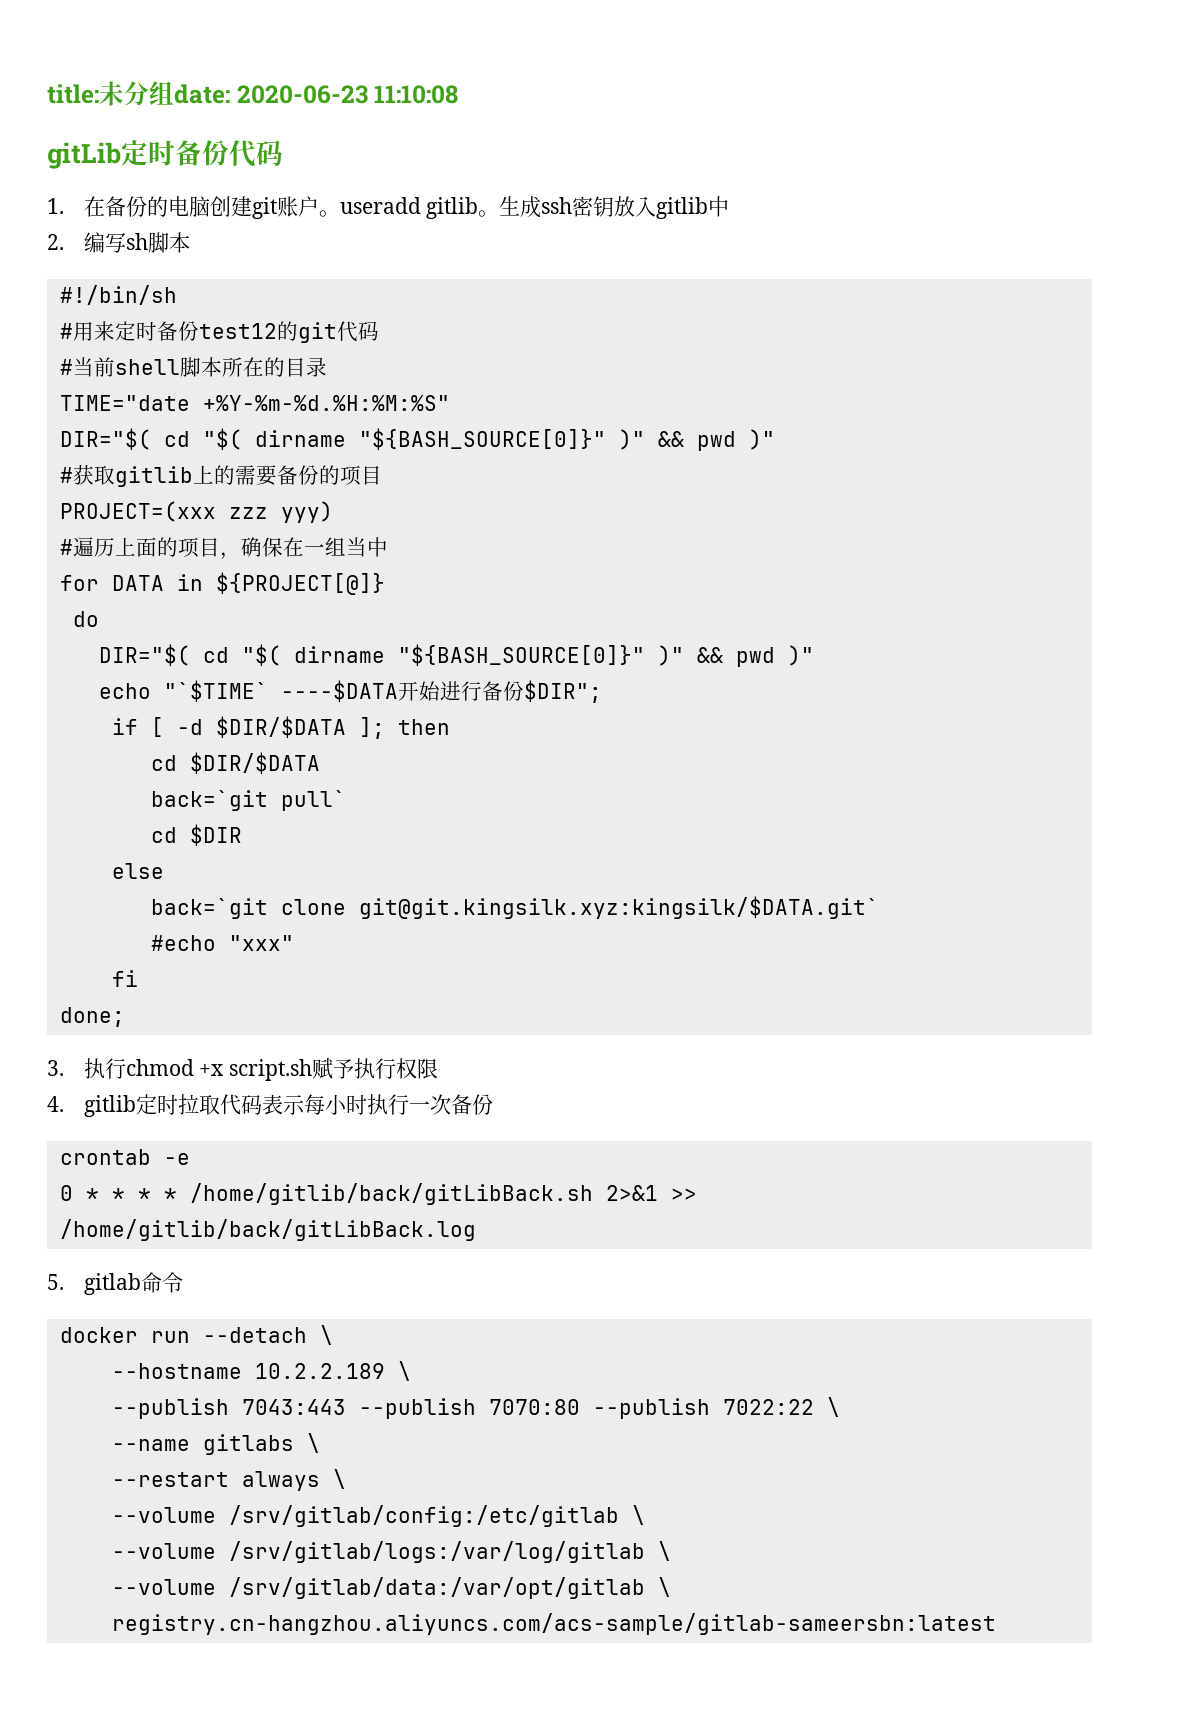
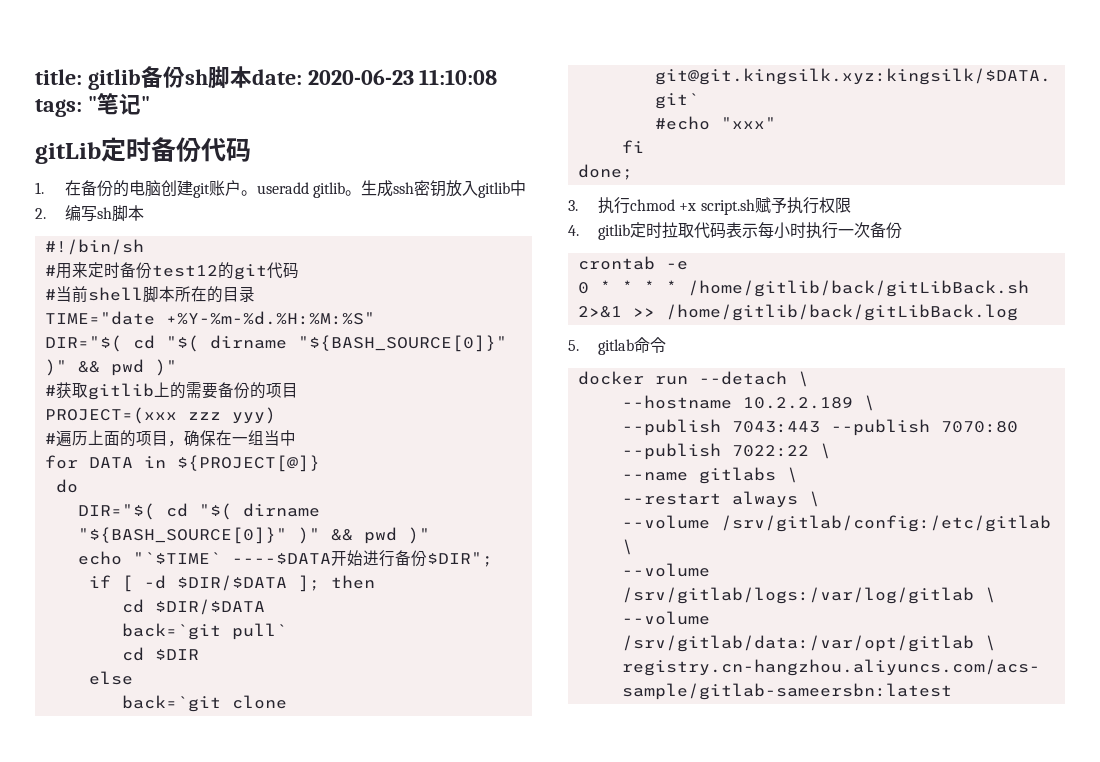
[99,81,174,106] 未分组 -> [87,66,252,90] gitlib备份sh脚本
(459, 94) none -> [35,93,150,117] tags: "笔记"

